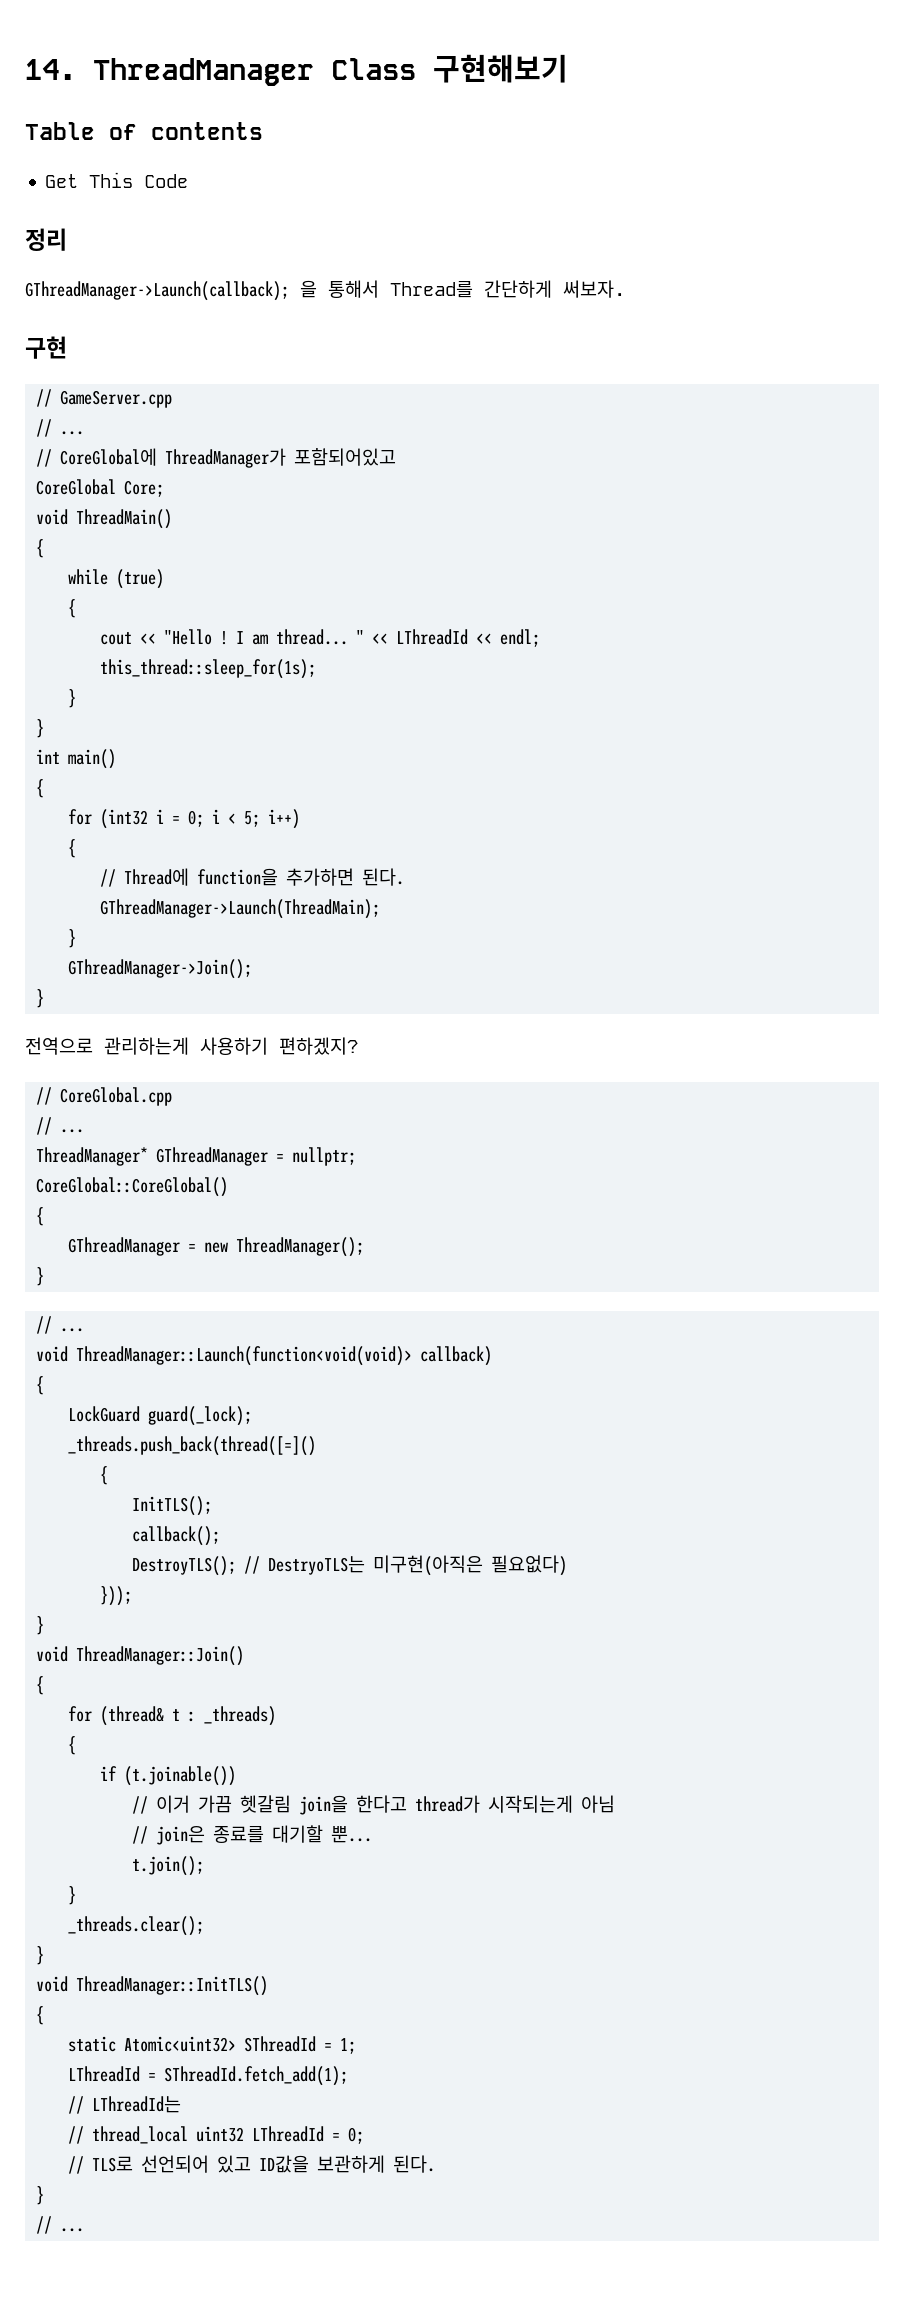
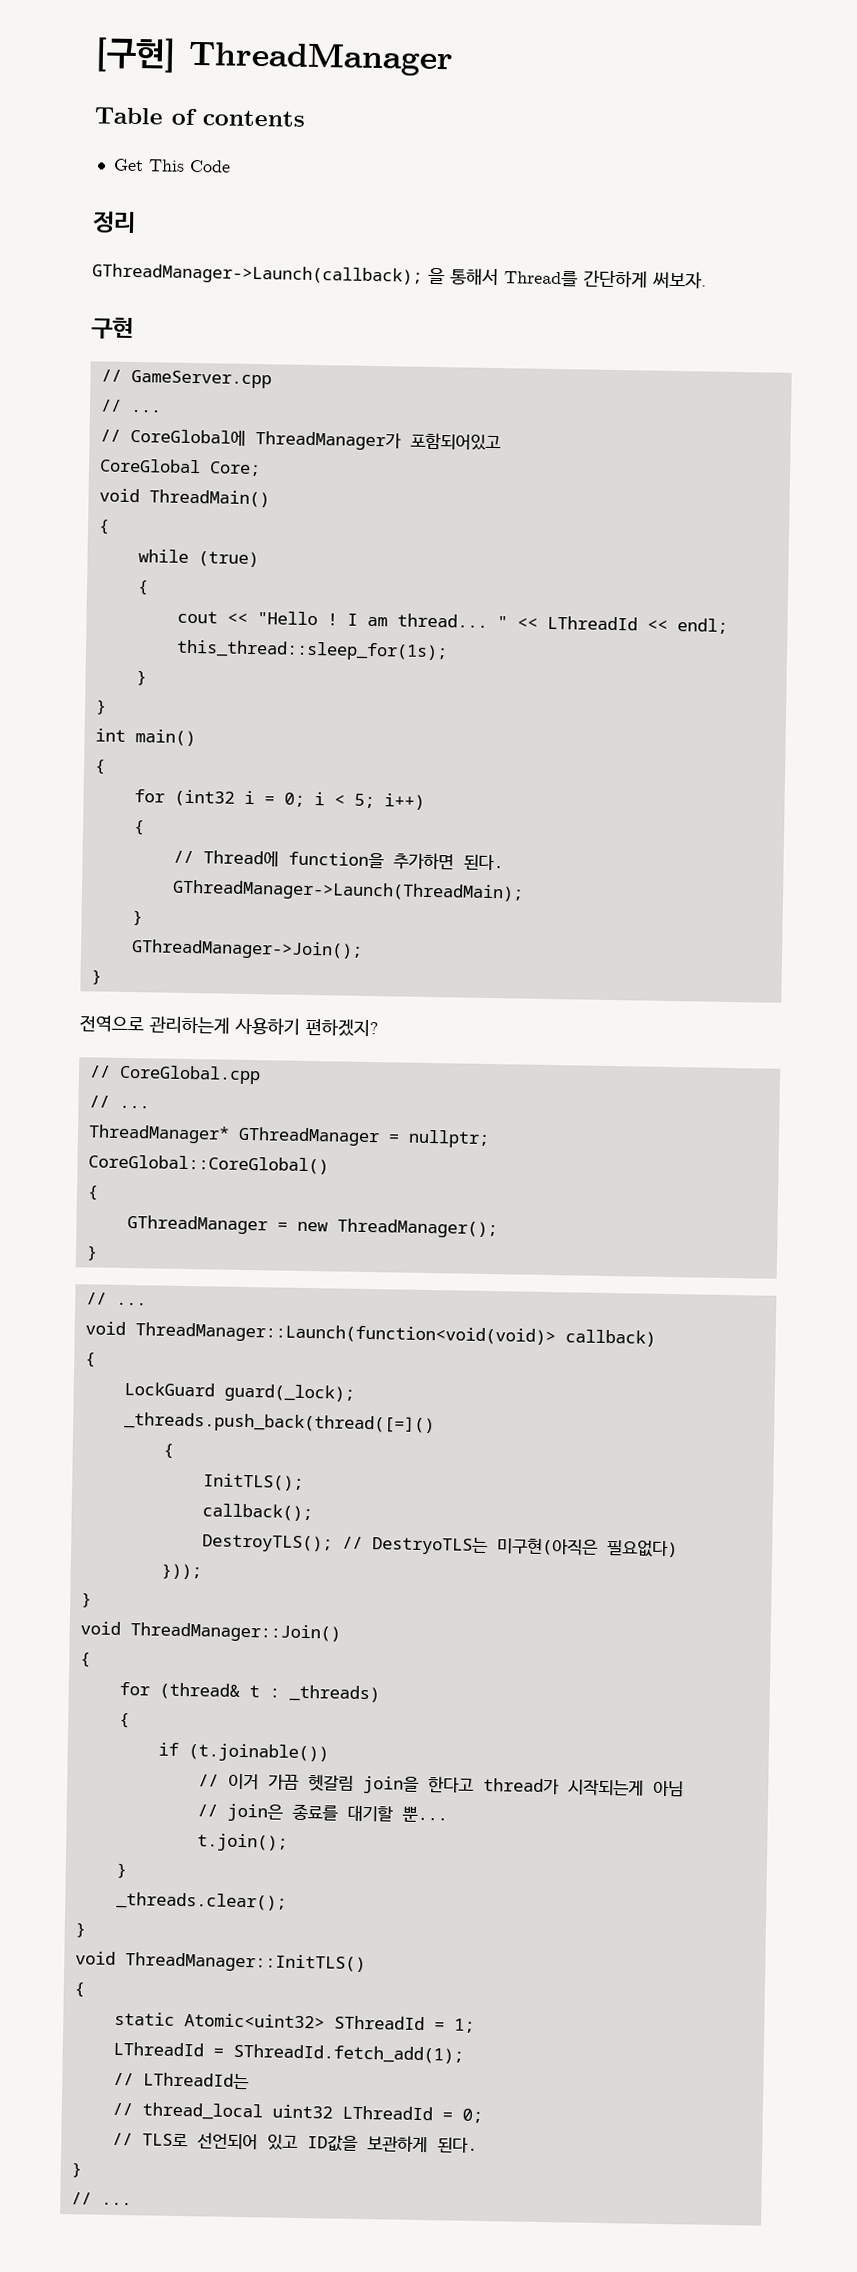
[25,59,76,80] 14. -> [95,37,177,73] [구현]
[331,54,568,83] Class 구현해보기 -> (454, 58) none

